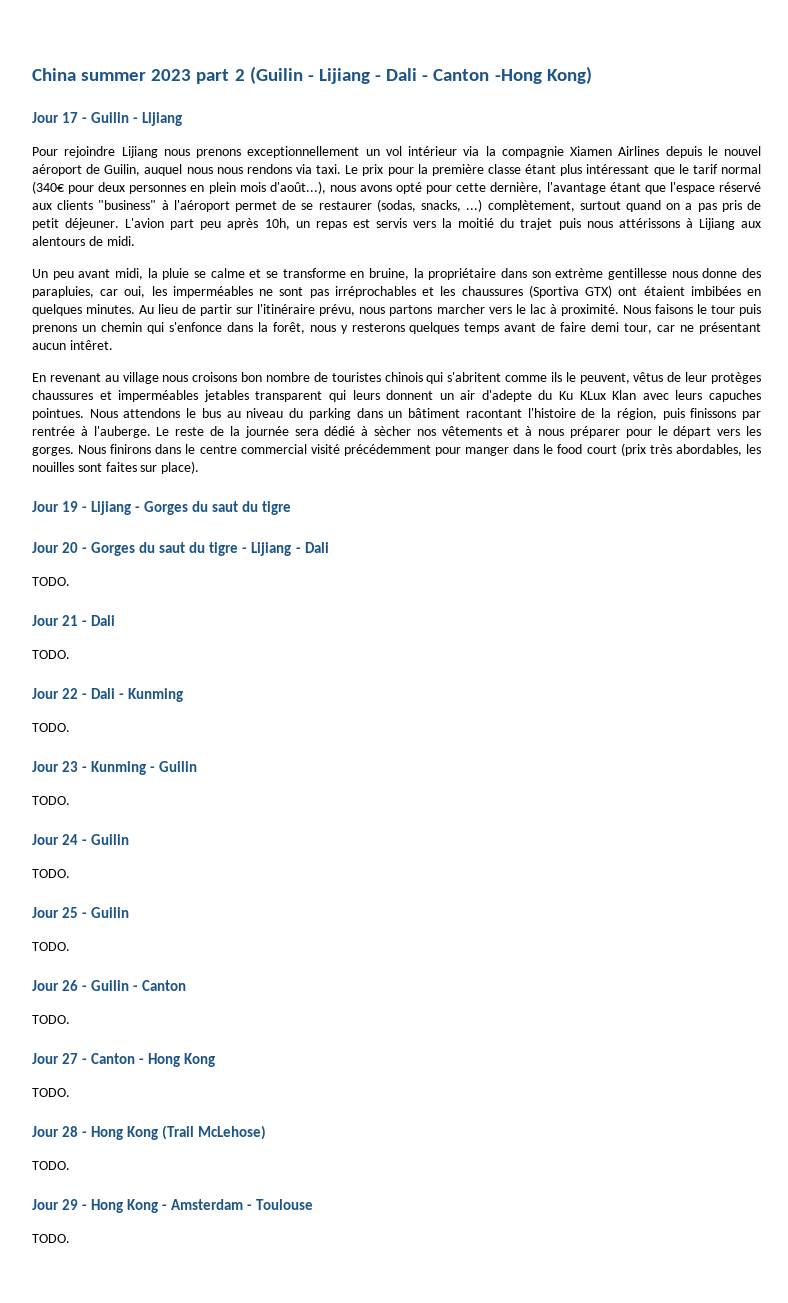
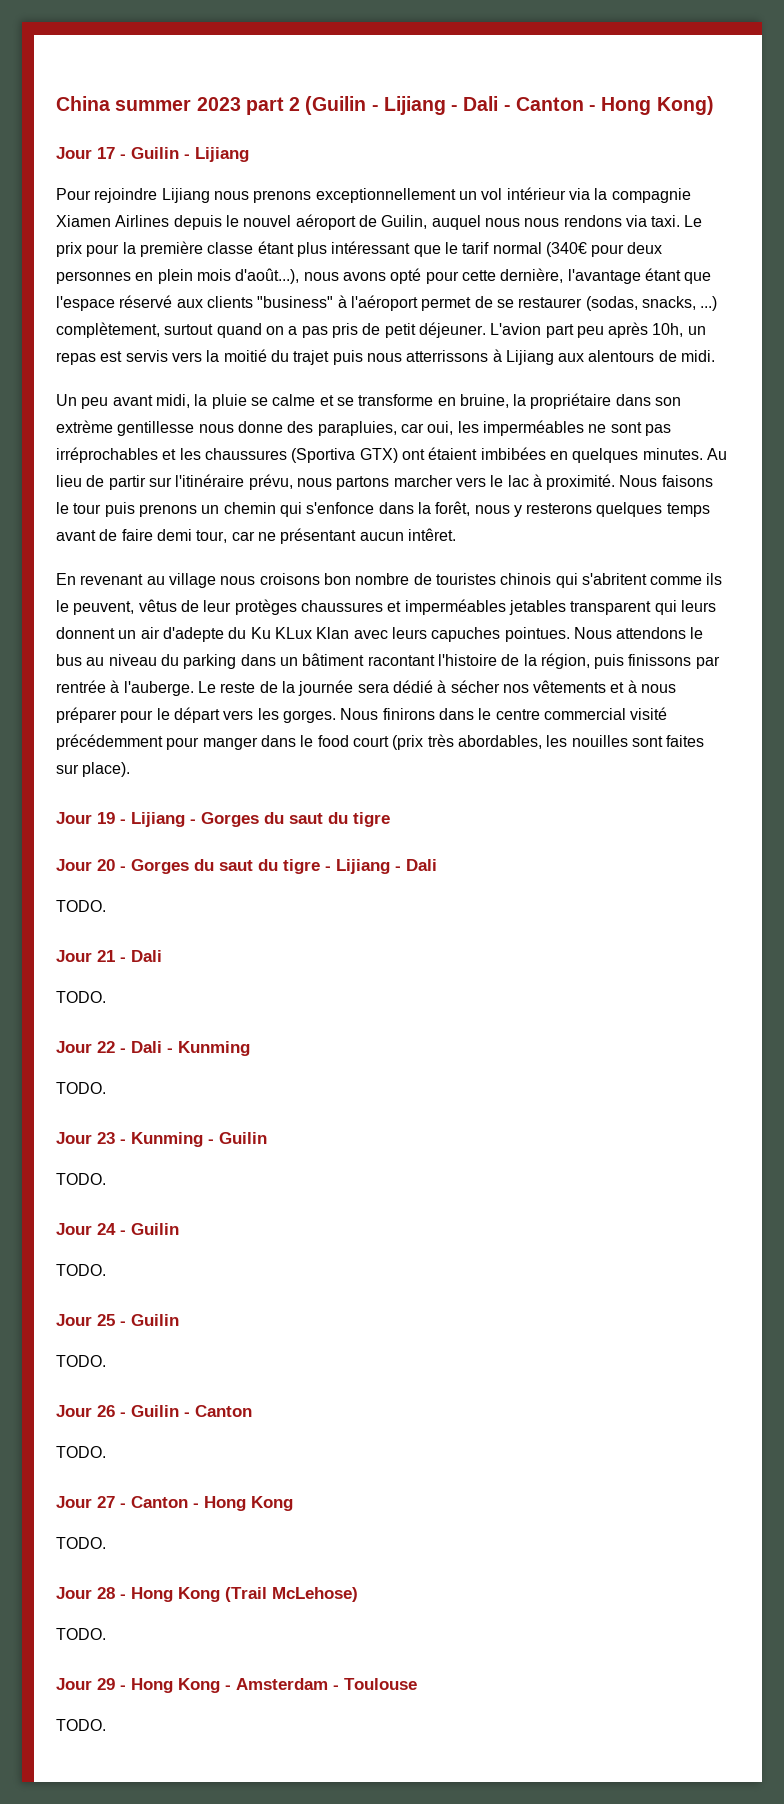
[494,69,542,84] -Hong -> [589,97,652,115] - Hong
[618,218,680,228] attérissons -> [406,350,489,362] atterrissons
[373,426,411,436] sècher -> [450,680,500,693] sécher

